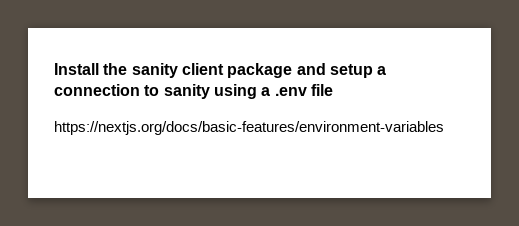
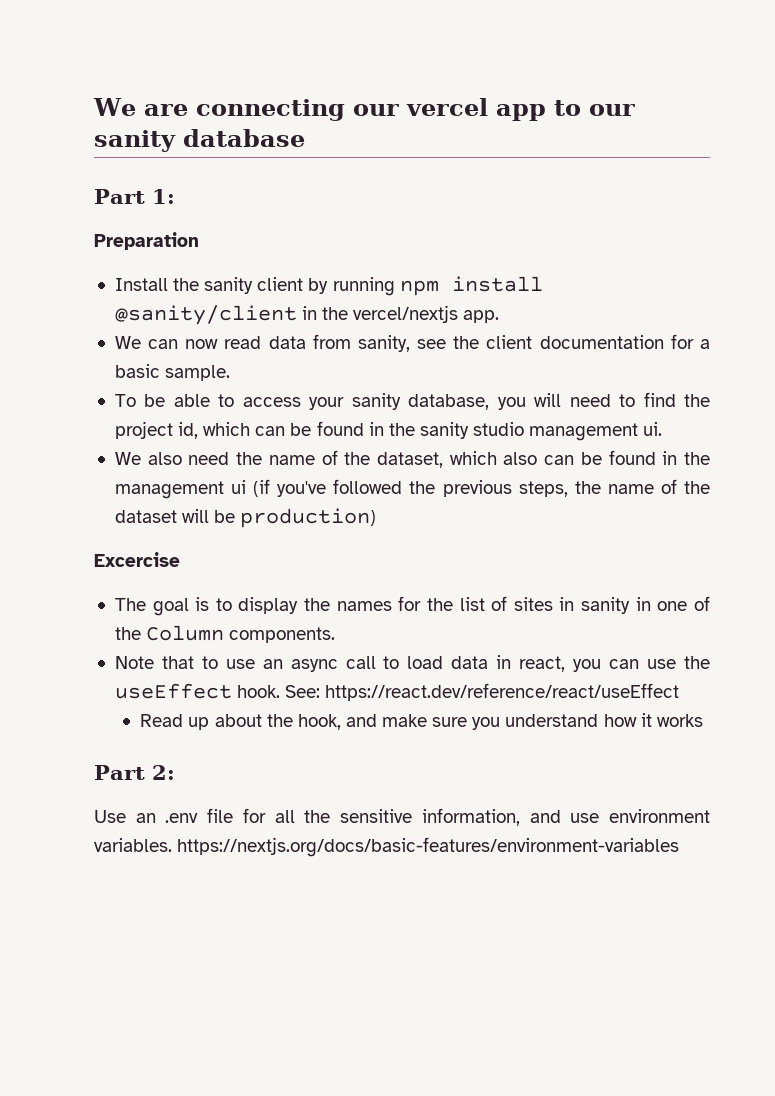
[54,63,387,78] [54,84,333,99] Install the sanity client package and setup a connection to sanity using a .env file // -> [93,98,635,121] [94,129,305,152] [94,189,175,204] [94,232,199,250] [114,276,543,296] [114,305,500,325] [114,334,710,352] [114,364,231,381] [114,392,710,410] [114,421,663,441] [114,450,710,468] [114,479,711,499] [114,508,377,528] [94,552,180,567] [114,596,711,616] [114,625,336,643] [114,655,711,672] [114,683,680,701] [140,713,703,730] [94,765,175,780] [94,808,710,826] [94,838,172,852] We are connecting our vercel app to our sanity database // Part 1: // Preparation // Install the sanity client by running npm install @sanity/client in the vercel/nextjs app. // We can now read data from sanity, see the client documentation for a basic sample. // To be able to access your sanity database, you will need to find the project id, which can be found in the sanity studio management ui. // We also need the name of the dataset, which also can be found in the management ui (if you've followed the previous steps, the name of the dataset will be production) // Excercise // The goal is to display the names for the list of sites in sanity in one of the Column components. // Note that to use an async call to load data in react, you can use the useEffect hook. See: https://react.dev/reference/react/useEffect // Read up about the hook, and make sure you understand how it works // Part 2: // Use an .env file for all the sensitive information, and use environment variables.

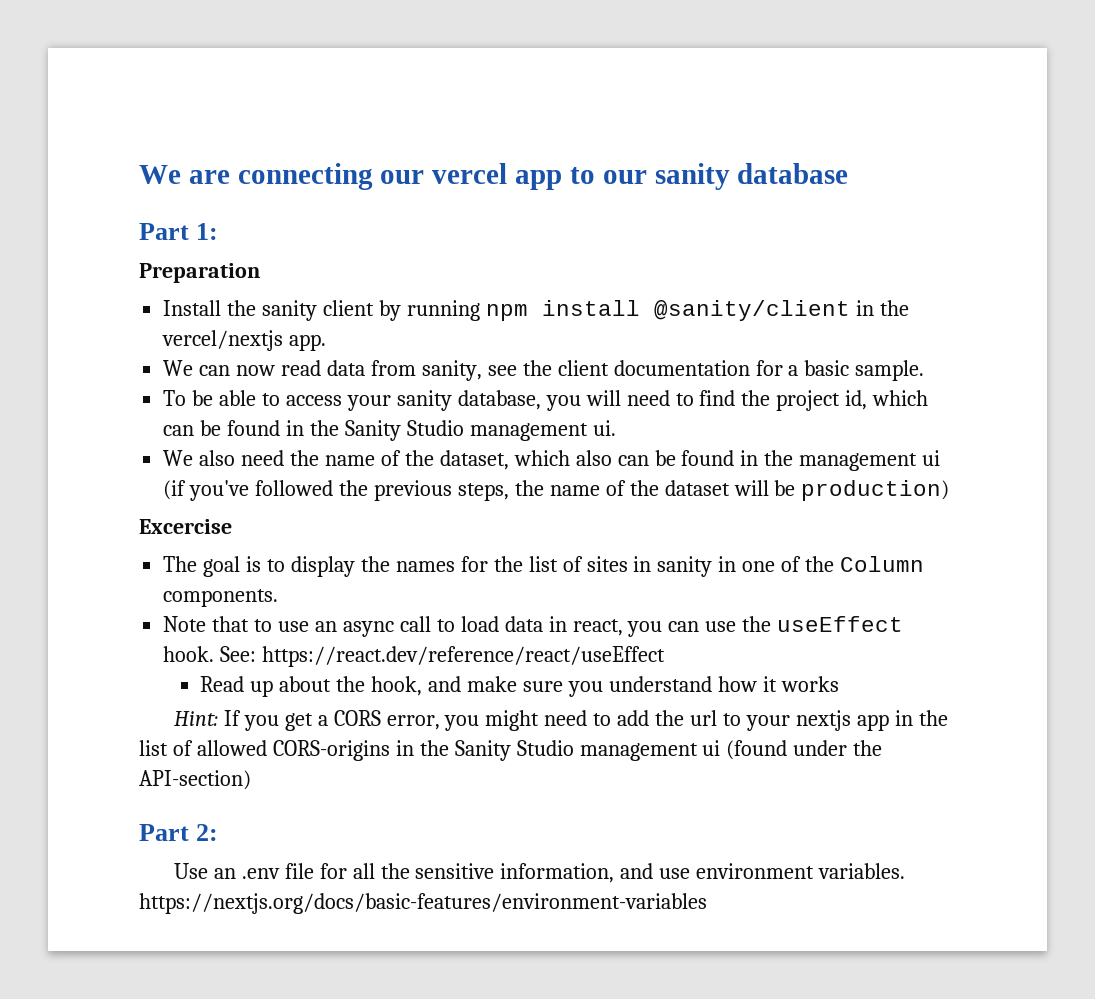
[419,422,525,439] sanity studio -> [344,420,464,441] Sanity Studio
(703, 720) none -> [173,710,948,731] [139,740,883,761] [139,770,251,790] // Hint: If you get a CORS error, you might need to add the url to your nextjs app in the list of allowed CORS-origins in the Sanity Studio management ui (found under the API-section)

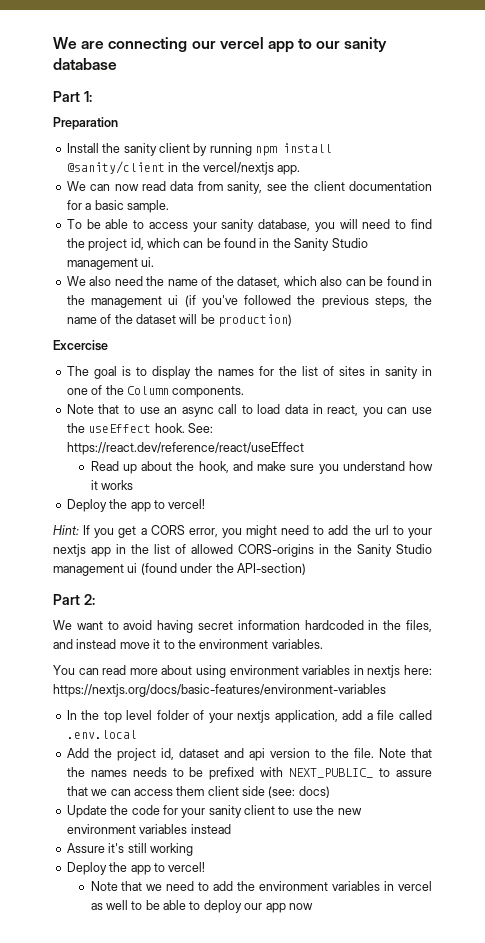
(839, 684) none -> [66,499,206,512] // Deploy the app to vercel!
[173,863,906,883] [139,893,707,914] Use an .env file for all the sensitive information, and use environment variables. https://nextjs.org/docs/basic-features/environment-variables -> [53,620,433,633] [53,639,323,649] [53,665,432,678] [53,684,386,697] [66,710,432,723] [66,730,137,739] [66,748,432,761] [66,767,432,780] [66,786,330,798] [66,805,362,818] [66,824,231,834] [66,843,193,856] [66,862,206,875] [90,881,432,891] [90,900,313,913] We want to avoid having secret information hardcoded in the files, and instead move it to the environment variables. // You can read more about using environment variables in nextjs here: https://nextjs.org/docs/basic-features/environment-variables // In the top level folder of your nextjs application, add a file called .env.local // Add the project id, dataset and api version to the file. Note that the names needs to be prefixed with NEXT_PUBLIC_ to assure that we can access them client side (see: docs) // Update the code for your sanity client to use the new environment variables instead // Assure it's still working // Deploy the app to vercel! // Note that we need to add the environment variables in vercel as well to be able to deploy our app now

